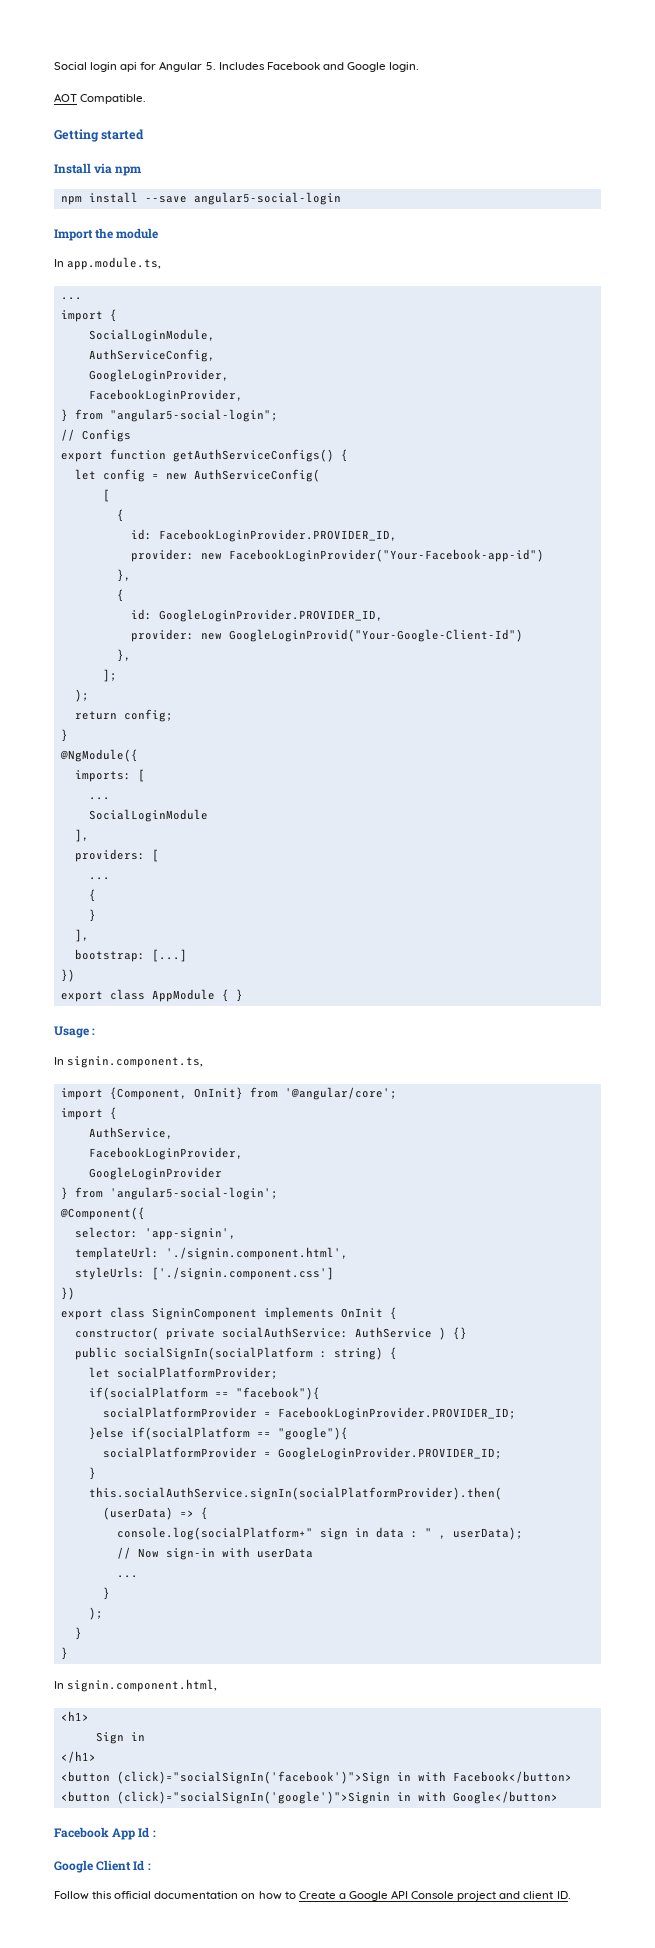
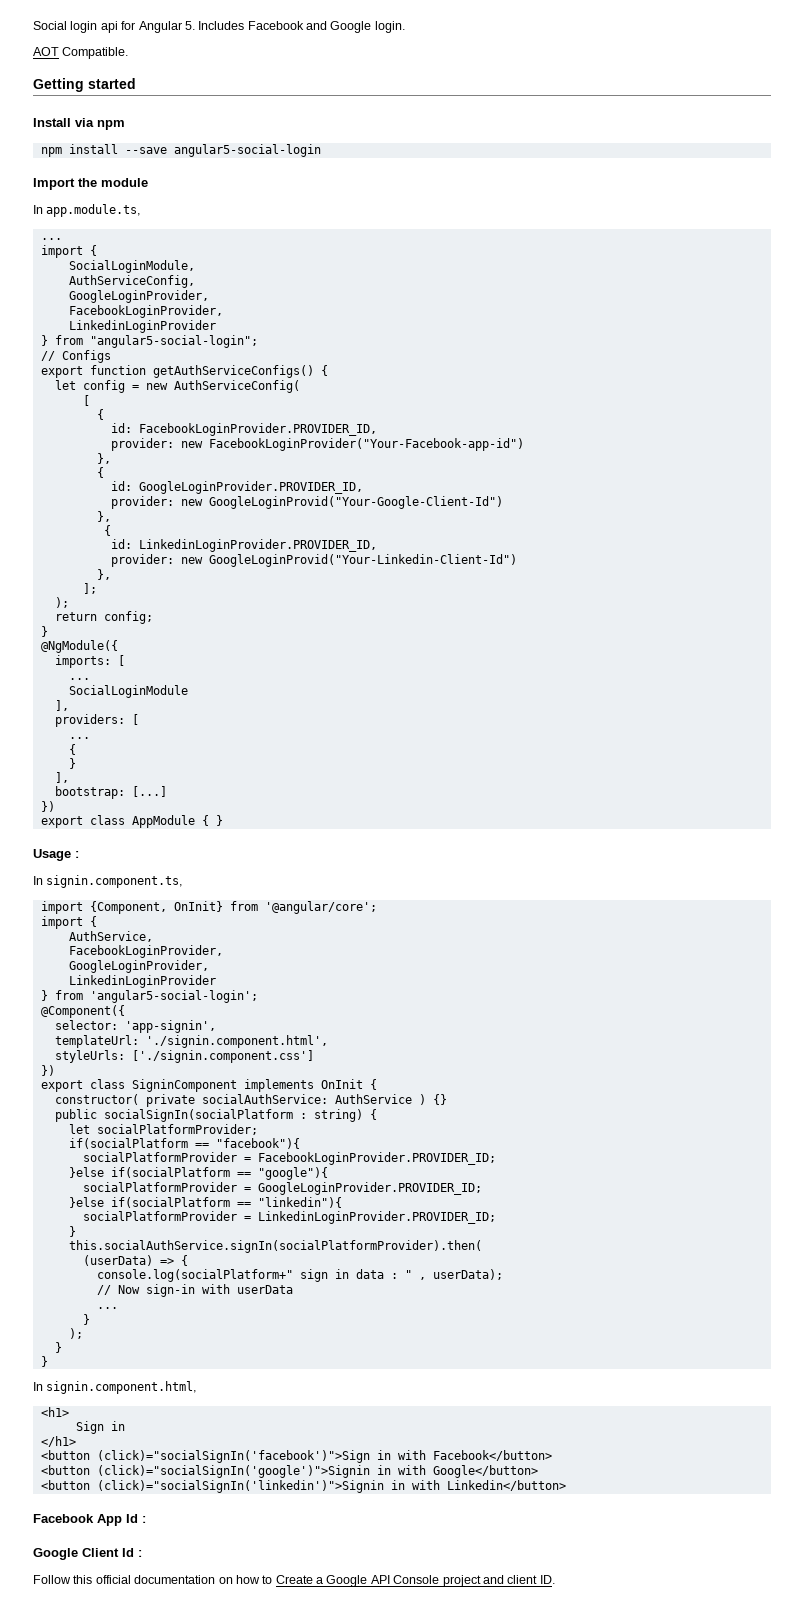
(243, 395) none -> [68,320,216,333] // LinkedinLoginProvider
(131, 655) none -> [103,525,111,536] [110,539,377,552] [110,554,517,567] [96,569,111,580] // { // id: LinkedinLoginProvider.PROVIDER_ID, // provider: new GoogleLoginProvid("Your-Linkedin-Client-Id") // },
[88,1167,222,1180] GoogleLoginProvider -> [68,960,209,973] [68,975,216,988] GoogleLoginProvider, // LinkedinLoginProvider
(502, 1453) none -> [68,1197,342,1208] [82,1211,496,1224] // }else if(socialPlatform == "linkedin"){ // socialPlatformProvider = LinkedinLoginProvider.PROVIDER_ID;
(558, 1797) none -> [40,1480,566,1493] // <button (click)="socialSignIn('linkedin')">Signin in with Linkedin</button>

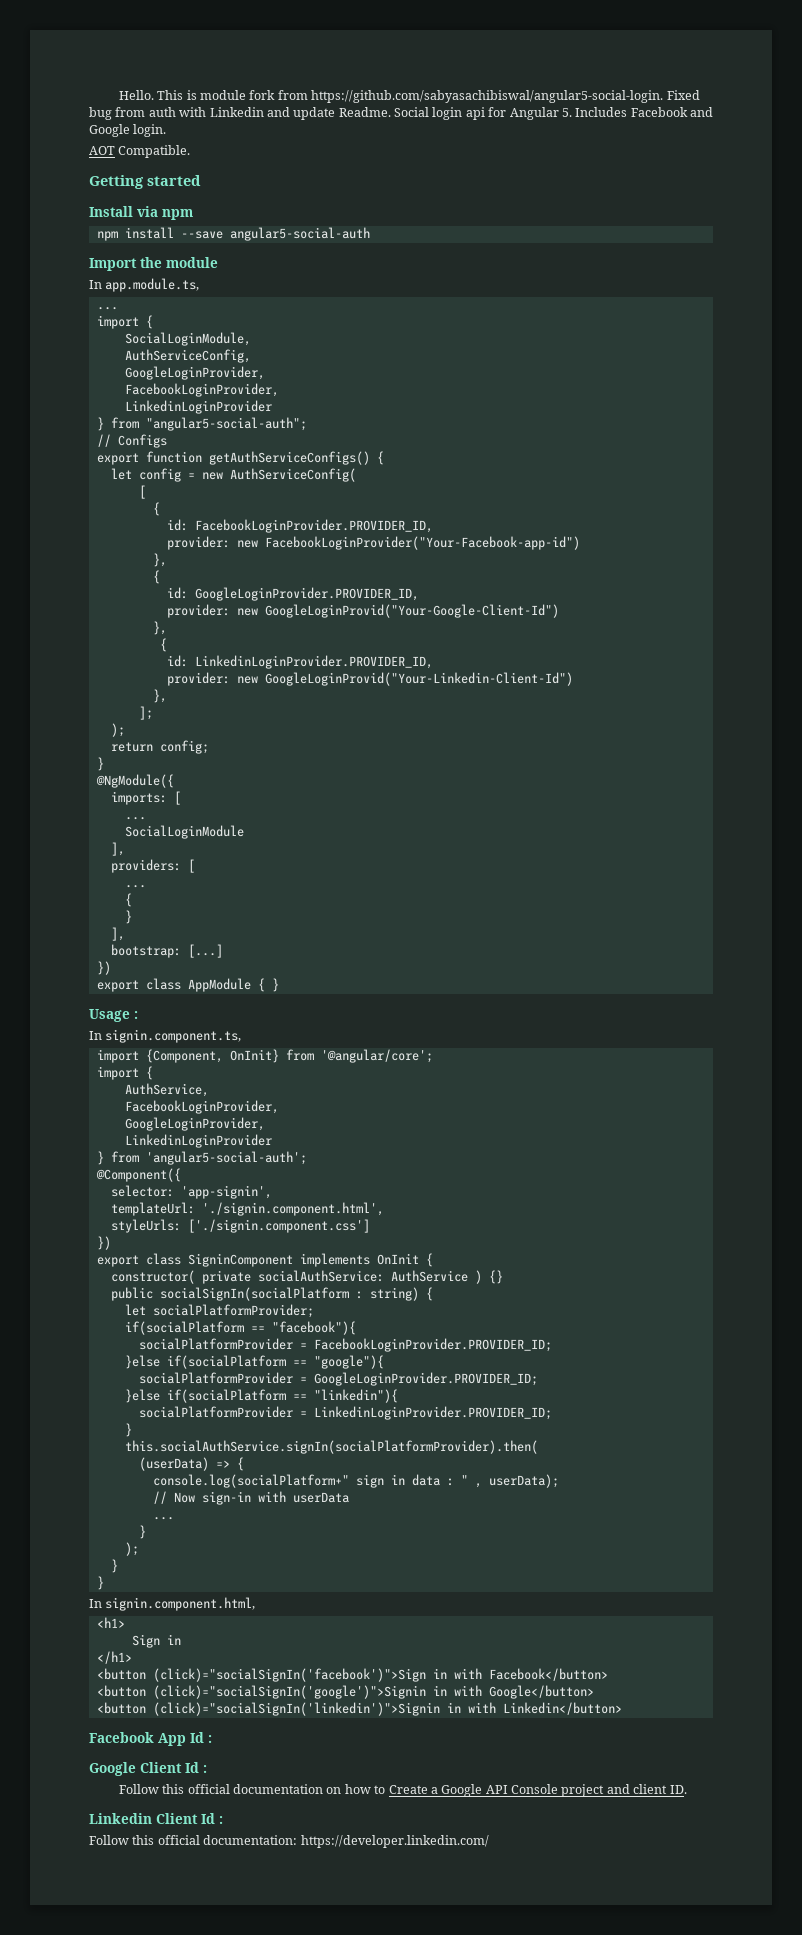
(33, 25) none -> [118,90,700,103] [89,107,391,120] Hello. This is module fork from https://github.com/sabyasachibiswal/angular5-social-login. Fixed bug from auth with Linkedin and update Readme.
[173,144,321,157] angular5-social-login -> [229,227,370,241] angular5-social-auth
[89,335,258,348] "angular5-social-login"; -> [145,417,307,431] "angular5-social-auth";
[89,990,258,1003] 'angular5-social-login'; -> [145,1151,307,1165] 'angular5-social-auth';
(555, 1579) none -> [89,1813,223,1824] [89,1835,489,1848] // Linkedin Client Id : // Follow this official documentation: https://developer.linkedin.com/

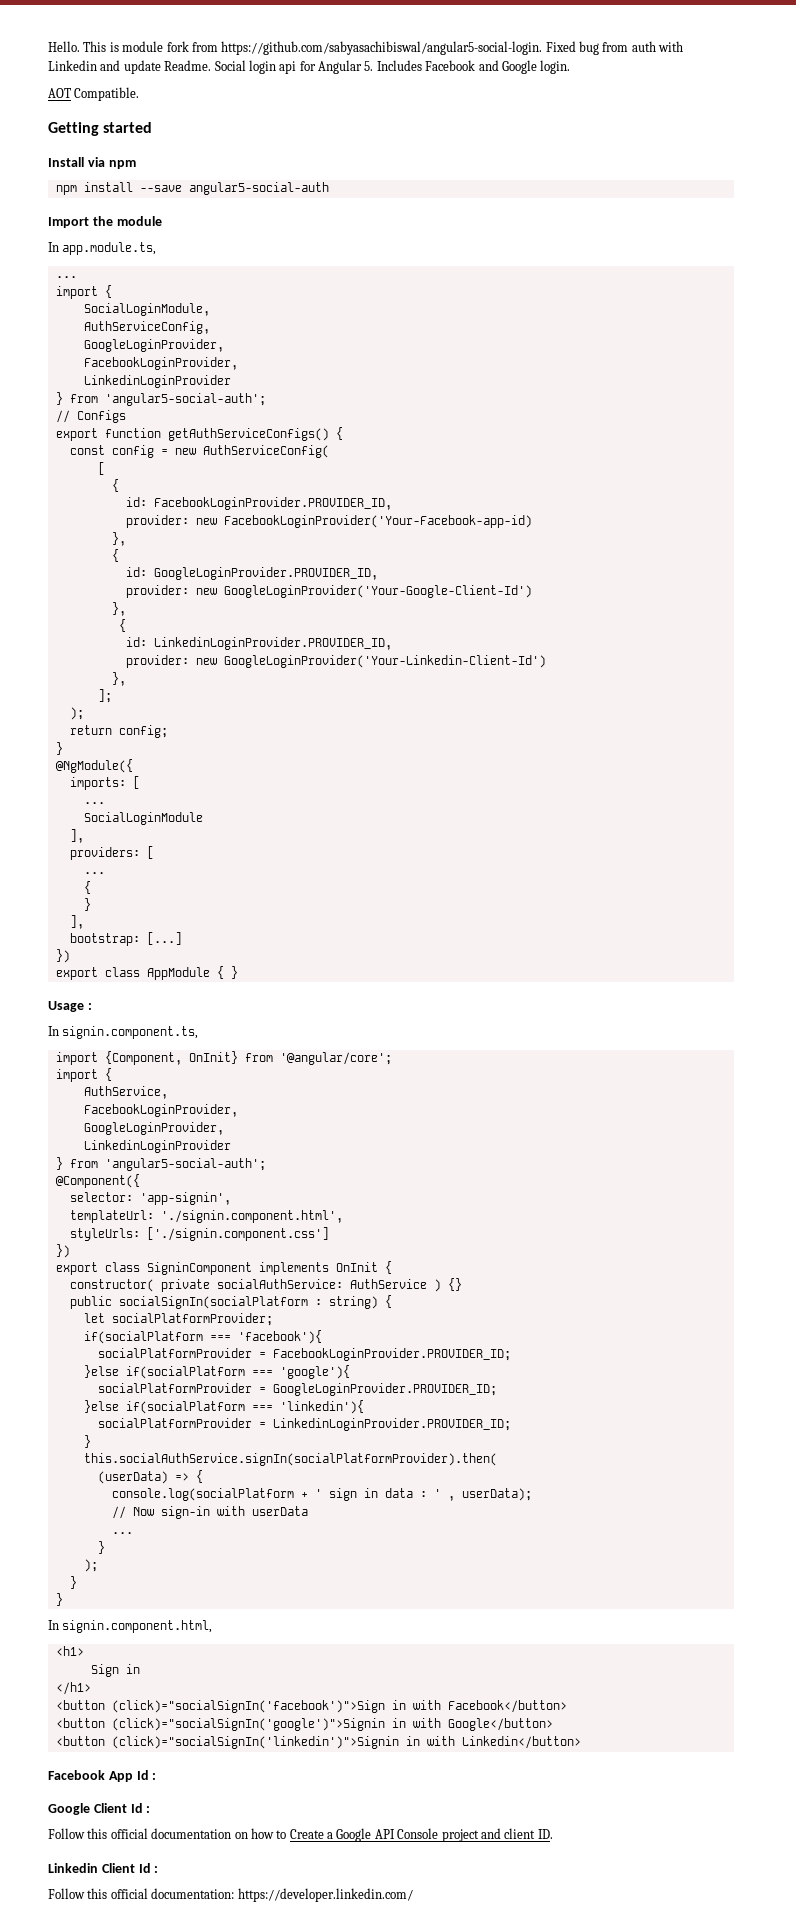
[145,417,307,431] "angular5-social-auth"; -> [104,393,266,406] 'angular5-social-auth';
[110,468,132,480] let -> [69,445,105,455] const
[264,536,580,550] FacebookLoginProvider("Your-Facebook-app-id") -> [223,515,532,528] FacebookLoginProvider('Your-Facebook-app-id)
[264,604,559,618] GoogleLoginProvid("Your-Google-Client-Id") -> [223,585,532,598] GoogleLoginProvider('Your-Google-Client-Id')
[264,672,573,686] GoogleLoginProvid("Your-Linkedin-Client-Id") -> [223,655,546,668] GoogleLoginProvider('Your-Linkedin-Client-Id')
[250,1321,356,1335] == "facebook"){ -> [209,1330,322,1344] === 'facebook'){
[292,1355,384,1369] == "google"){ -> [251,1365,350,1379] === 'google'){
[292,1389,398,1403] == "linkedin"){ -> [251,1400,364,1414] === 'linkedin'){
[152,1474,349,1488] console.log(socialPlatform+" -> [111,1488,322,1501] console.log(socialPlatform + '
[460,1475,468,1485] " -> [433,1489,441,1498] '

